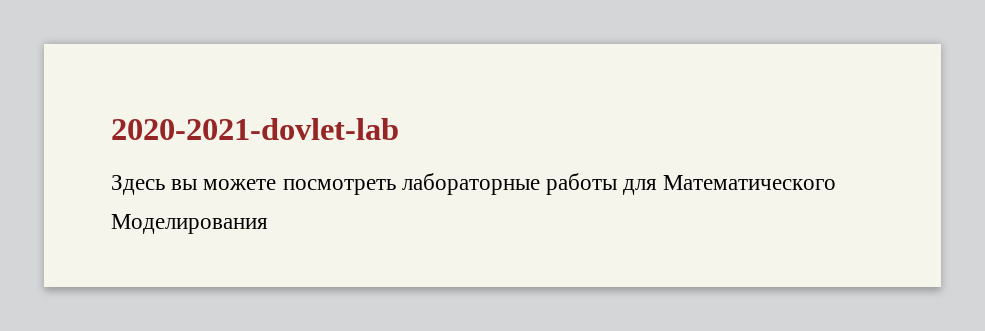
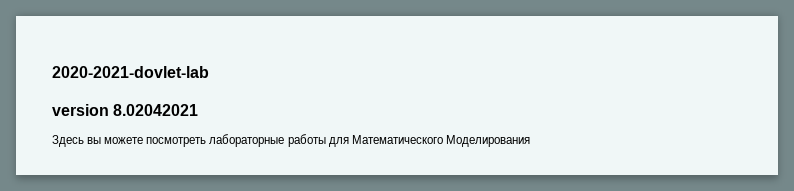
(399, 129) none -> [52,104,199,116] // version 8.02042021

